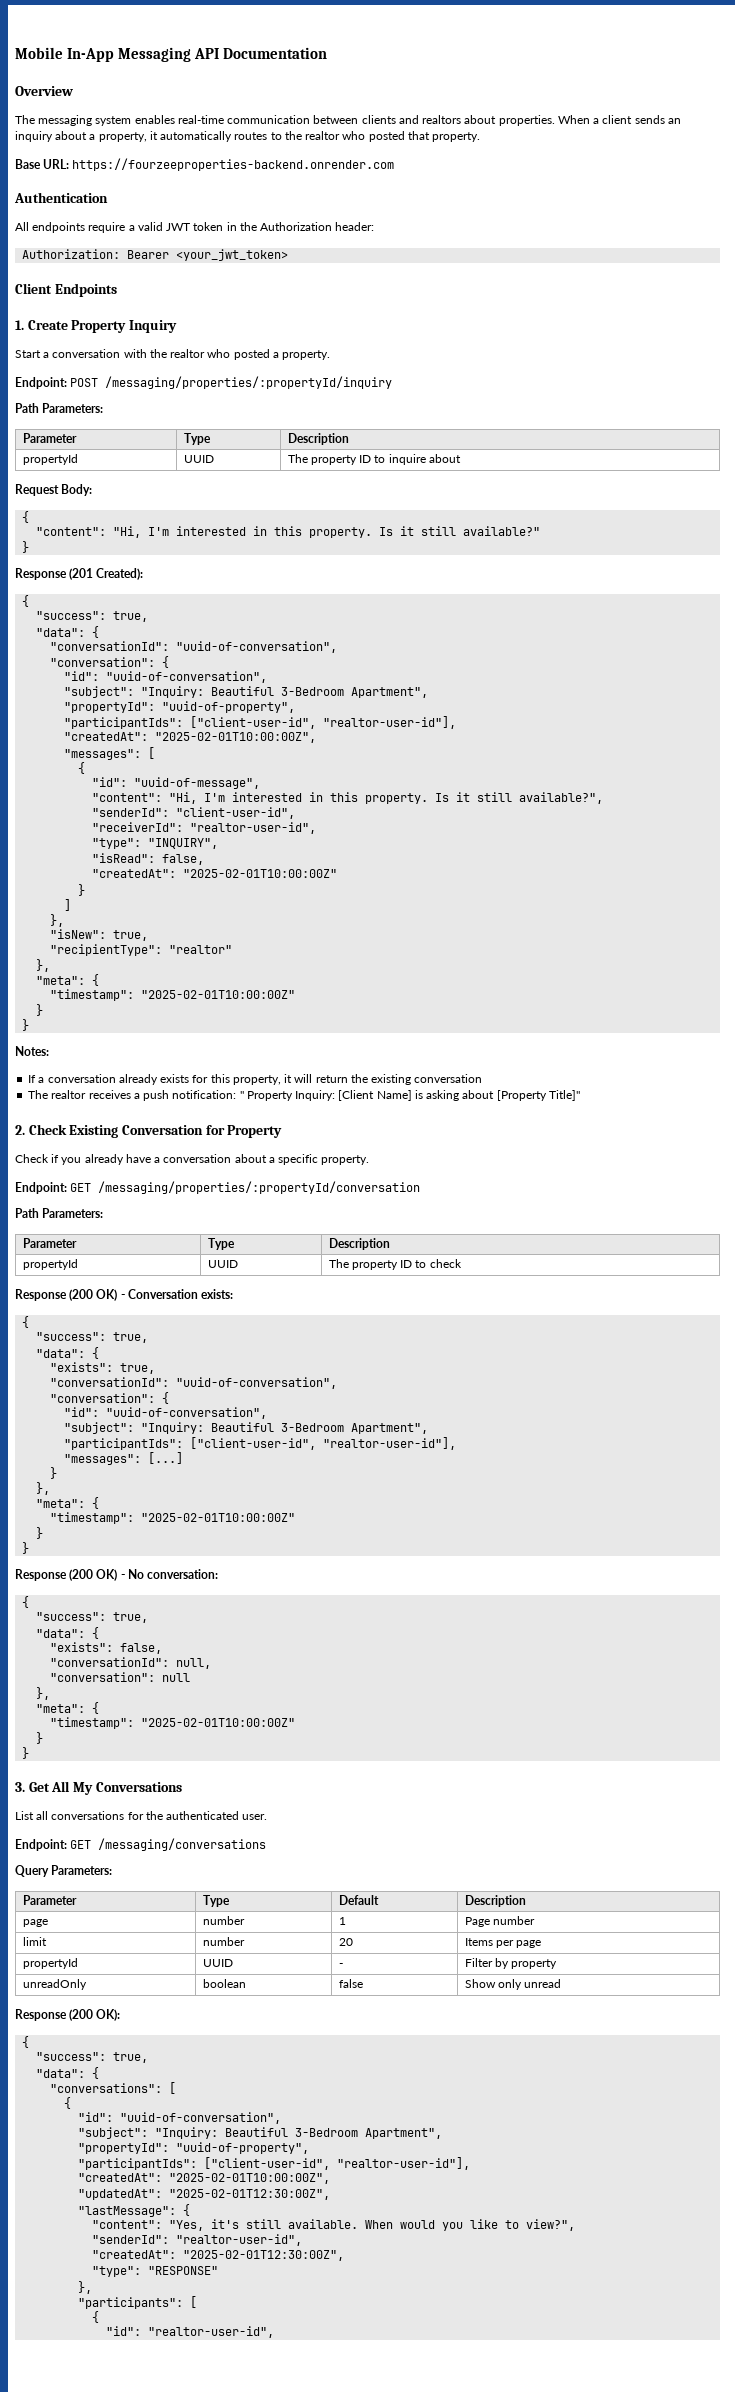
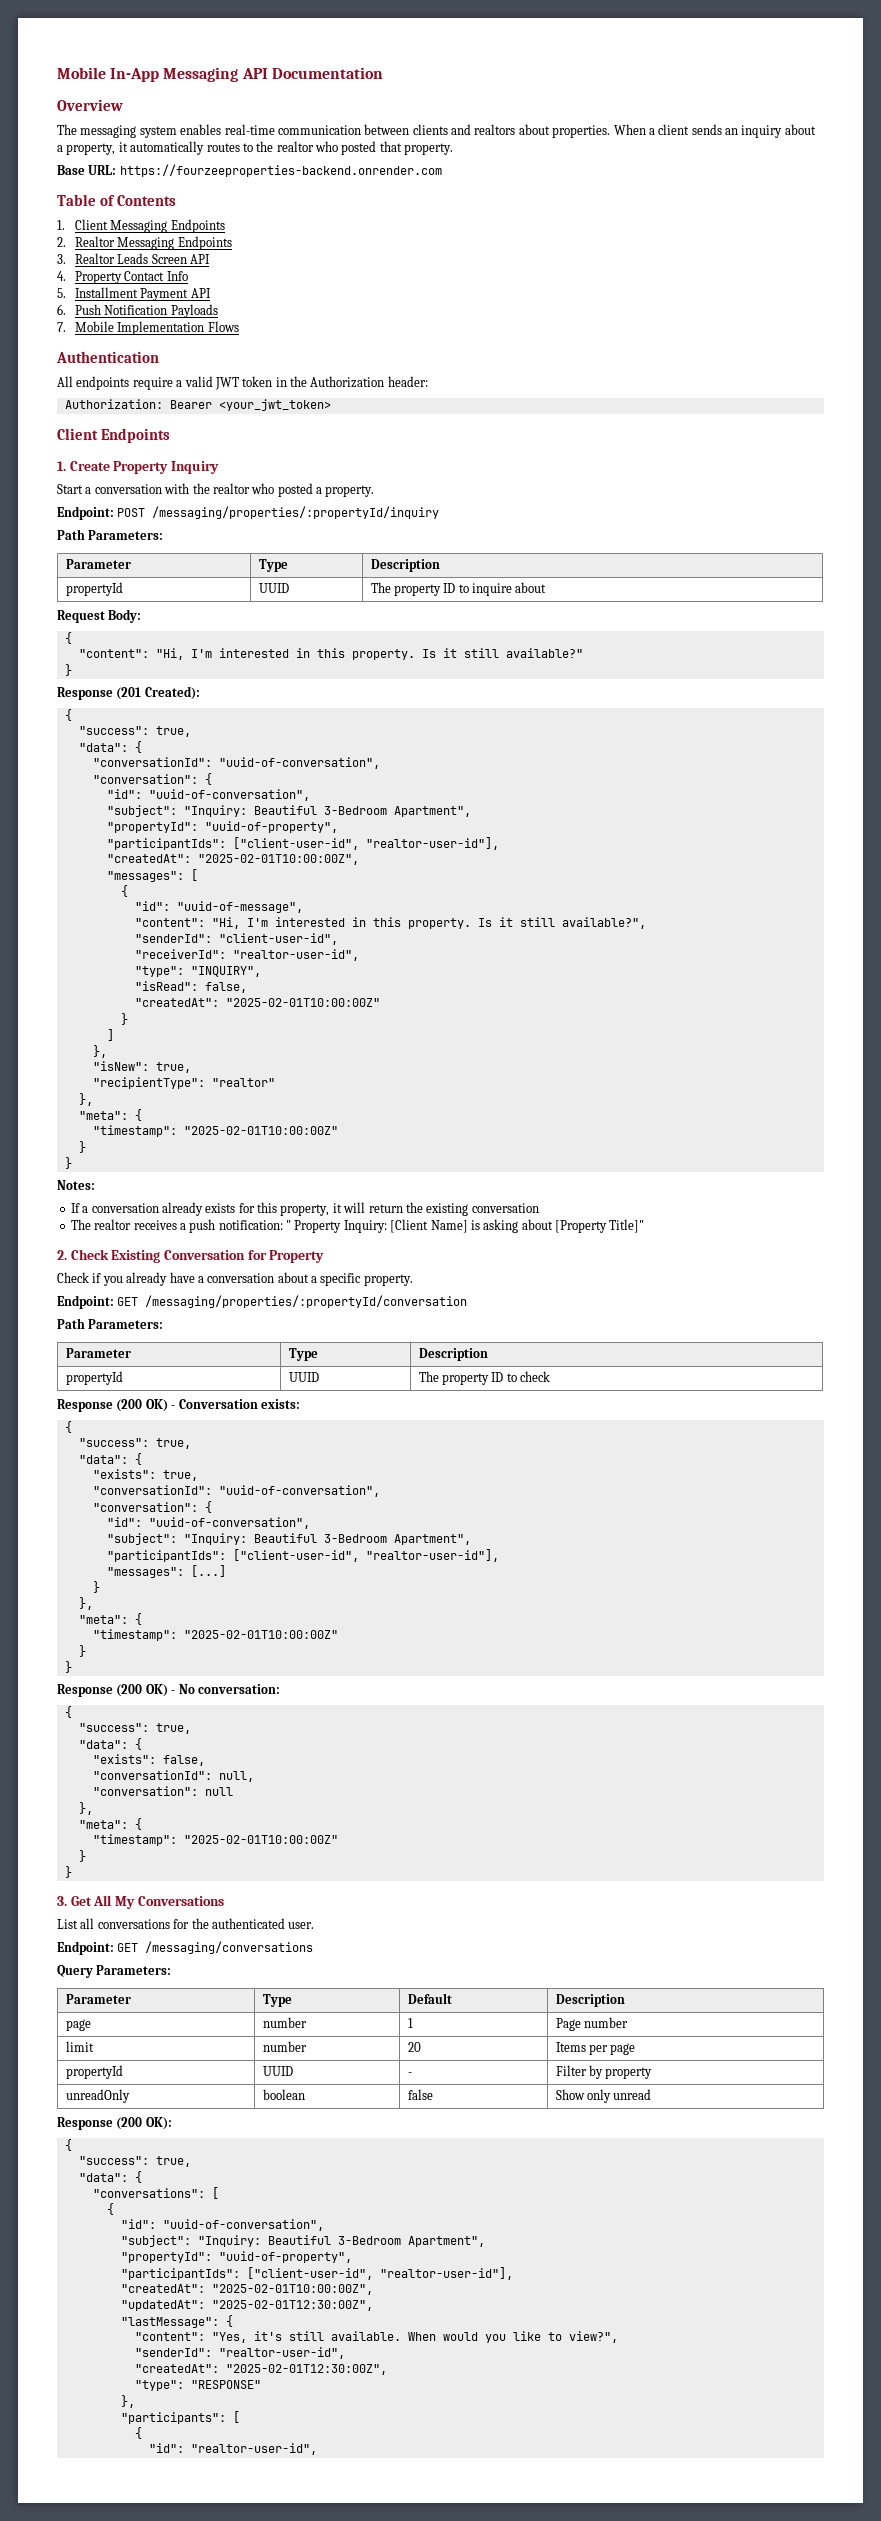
(395, 164) none -> [57,194,176,206] [57,219,225,233] [57,236,232,250] [57,253,210,264] [57,271,188,284] [57,287,211,301] [57,304,218,318] [57,321,239,335] // Table of Contents // 1. Client Messaging Endpoints // 2. Realtor Messaging Endpoints // 3. Realtor Leads Screen API // 4. Property Contact Info // 5. Installment Payment API // 6. Push Notification Payloads // 7. Mobile Implementation Flows

